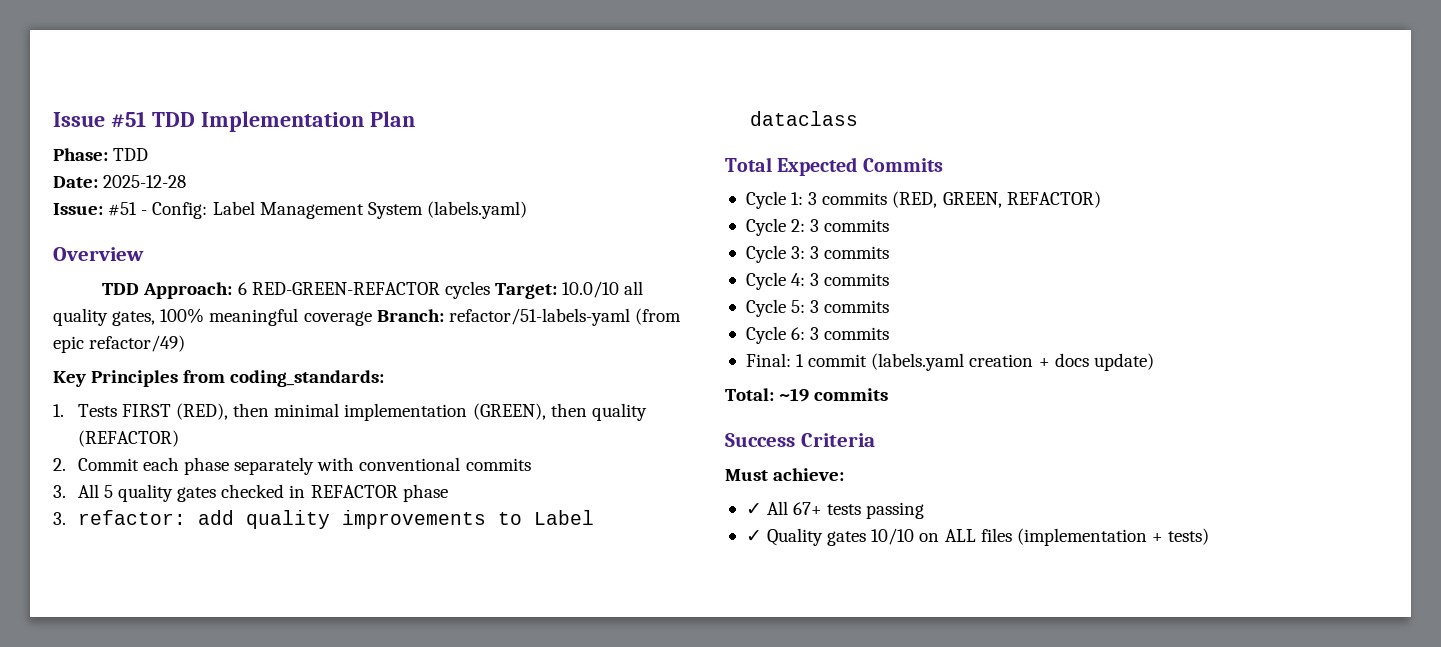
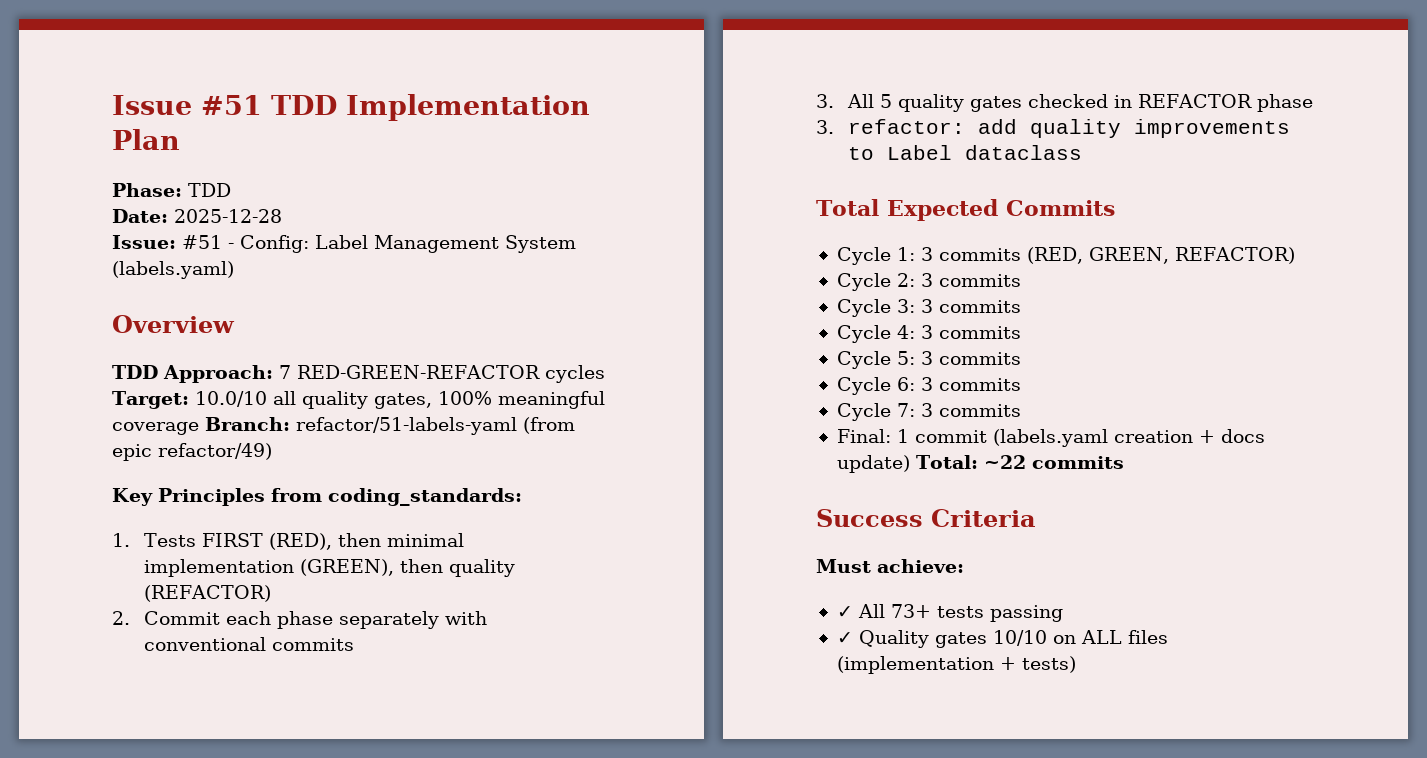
[237,282,247,295] 6 -> [279,365,291,379] 7
(890, 333) none -> [836,403,1021,421] // Cycle 7: 3 commits
[725,388,810,402] // Total: ~19 -> [915,455,1026,469] Total: ~22
[793,502,823,515] 67+ -> [890,604,931,618] 73+

